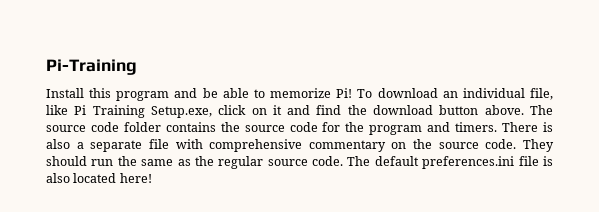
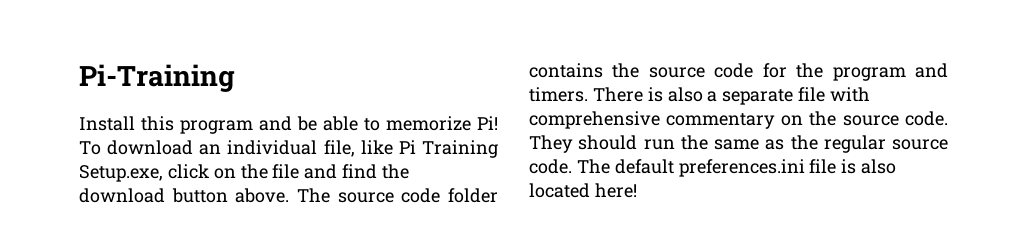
[272,105,282,115] it -> [240,164,300,179] the file

